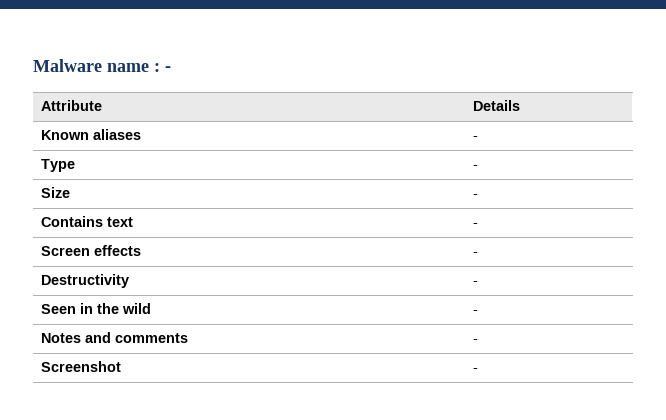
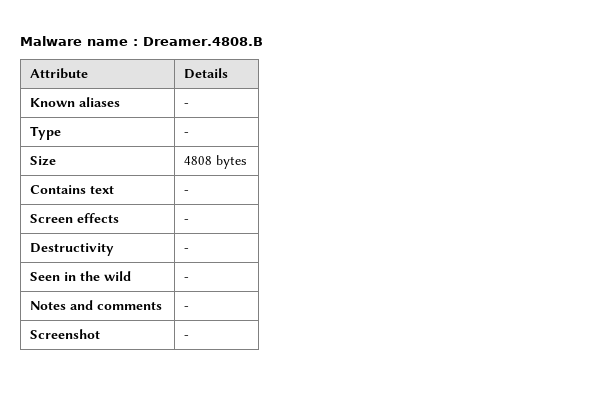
[165,66,171,72] - -> [143,37,263,46] Dreamer.4808.B
[472,194,478,198] - -> [183,155,247,169] 4808 bytes

